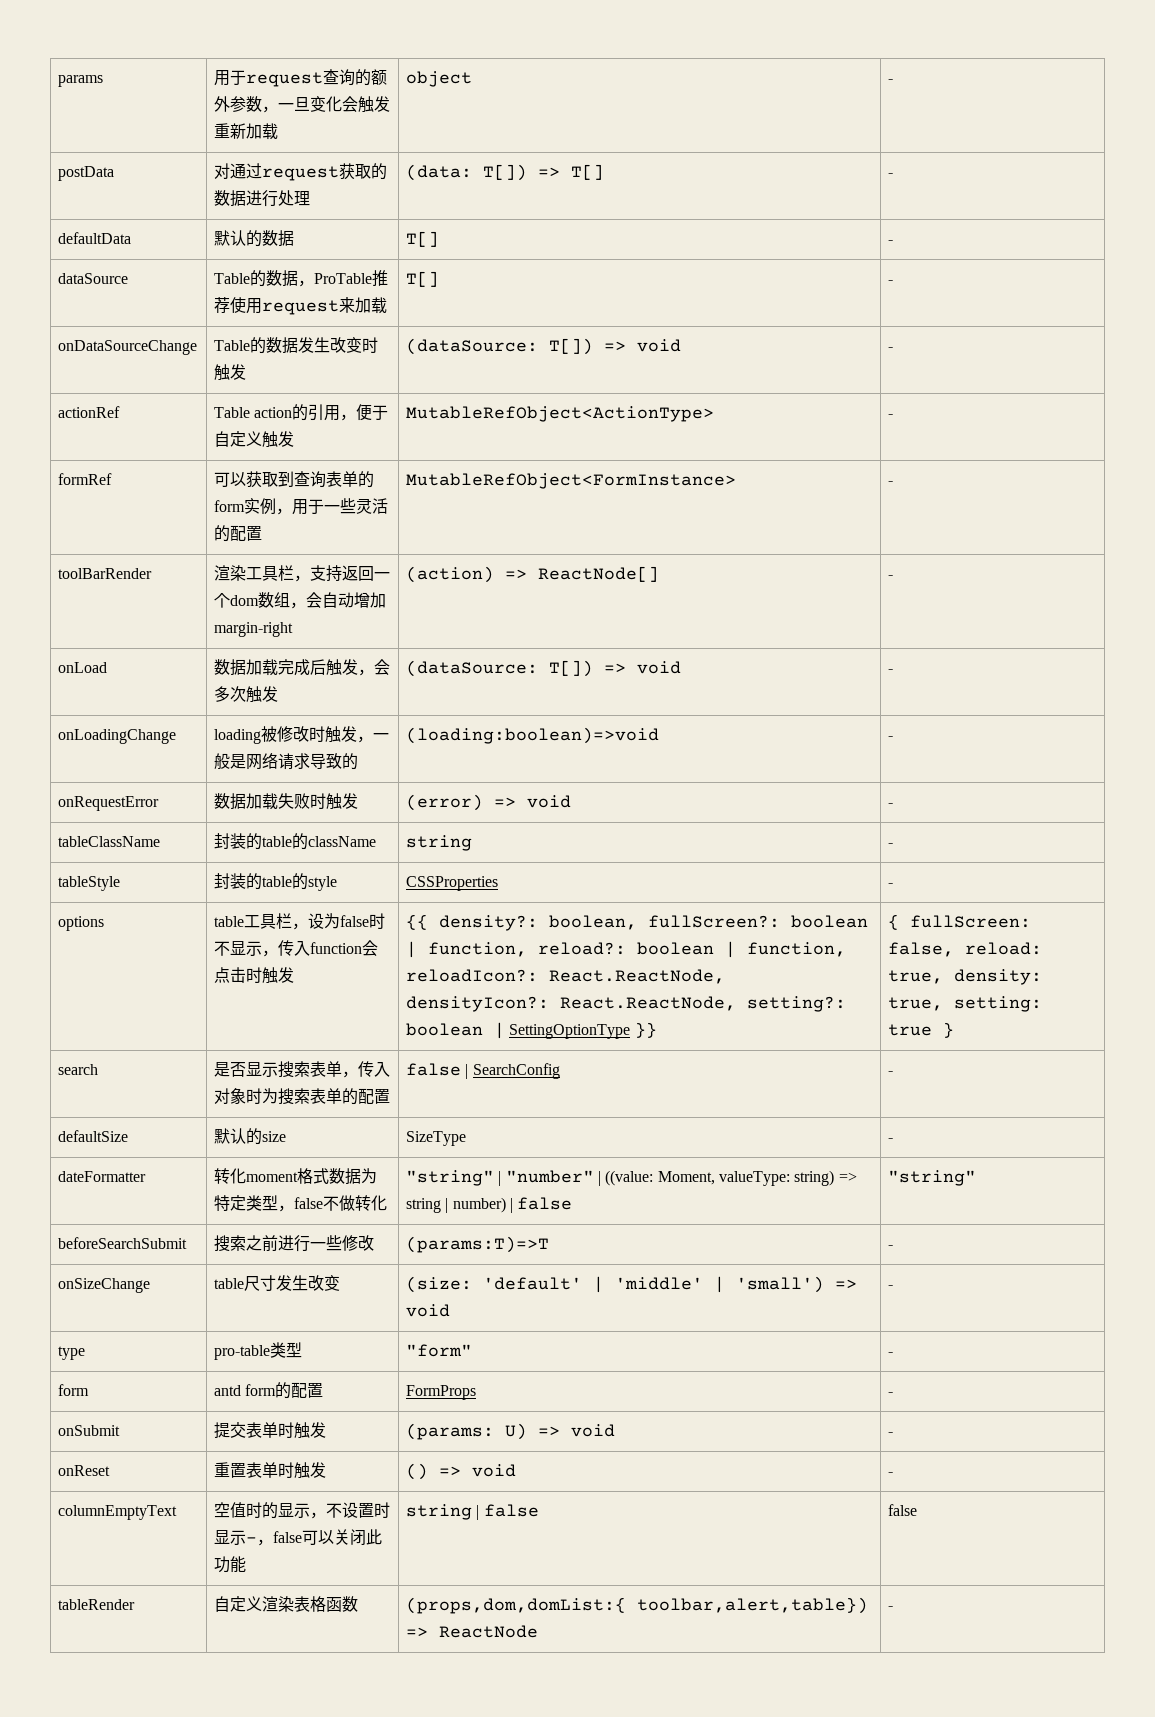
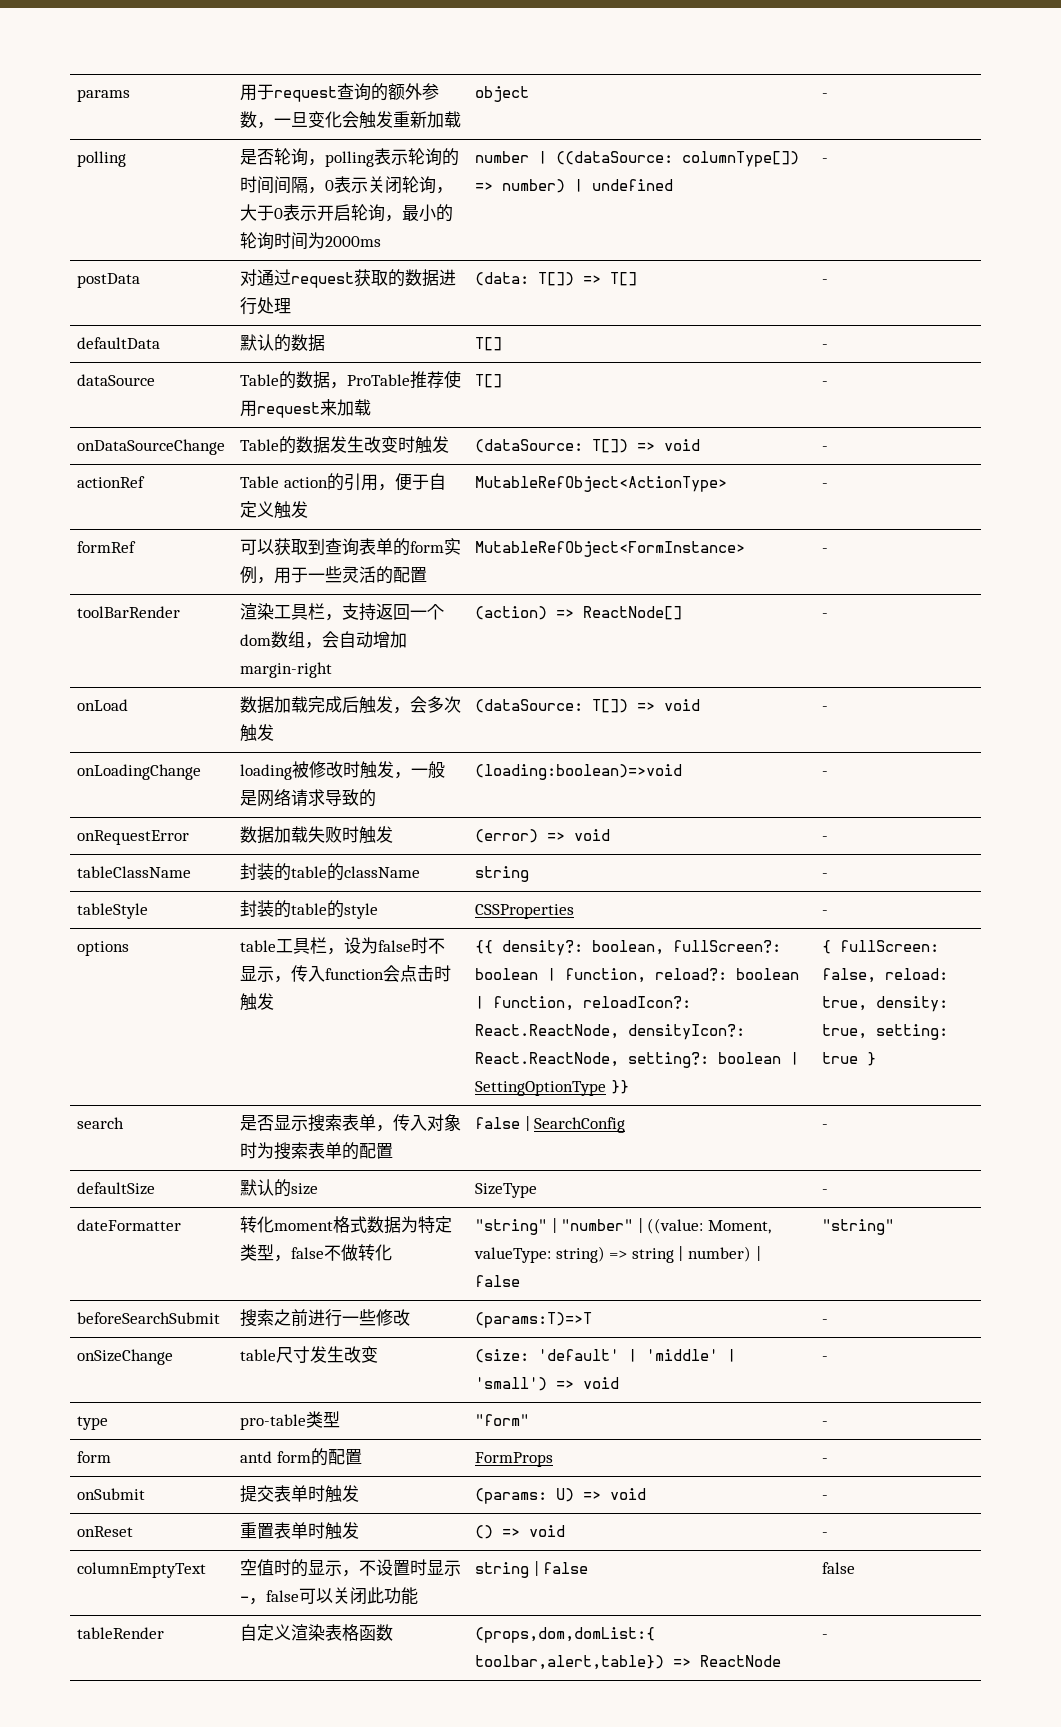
(894, 81) none -> [77,151,127,167] [240,148,460,167] [240,176,454,194] [240,204,454,222] [240,232,382,250] [475,151,800,167] [475,179,674,193] [822,158,829,163] // polling | 是否轮询，polling表示轮询的时间间隔，0表示关闭轮询，大于0表示开启轮询，最小的轮询时间为2000ms | number | ((dataSource: columnType[]) => number) | undefined | -

